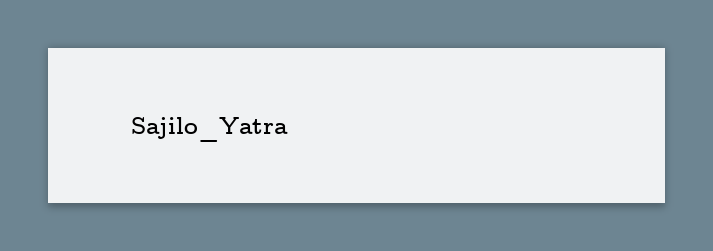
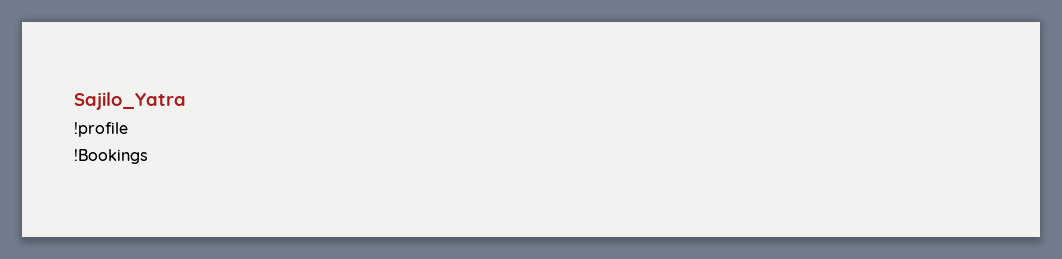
(288, 129) none -> [74,122,128,137] [74,149,148,164] // !profile // !Bookings

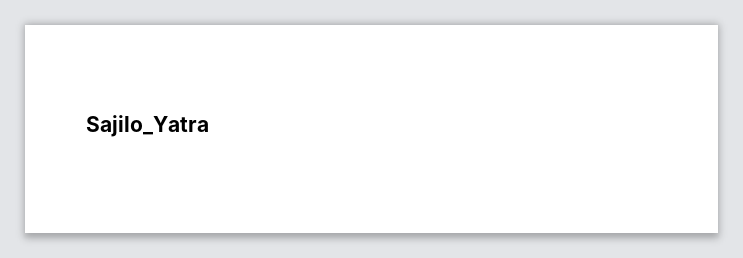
[74,122,128,137] [74,149,148,164] // !profile // !Bookings -> (209, 126) none

